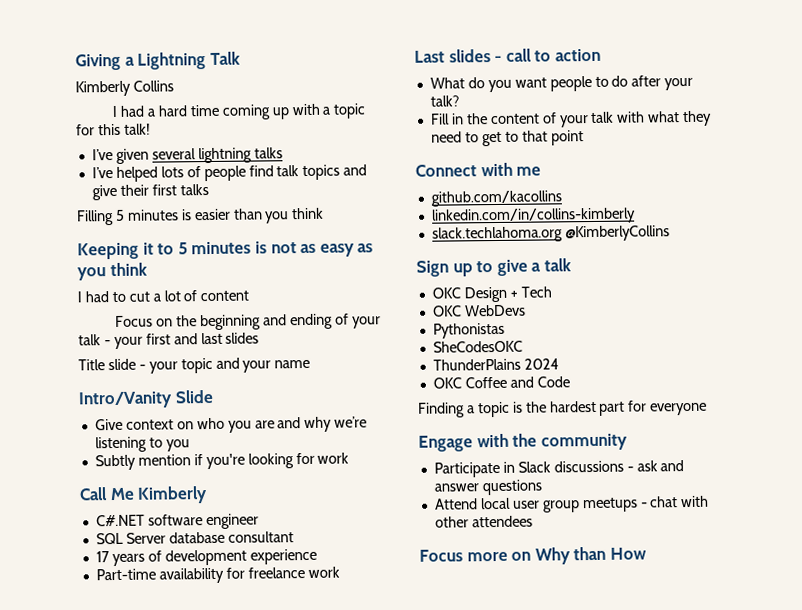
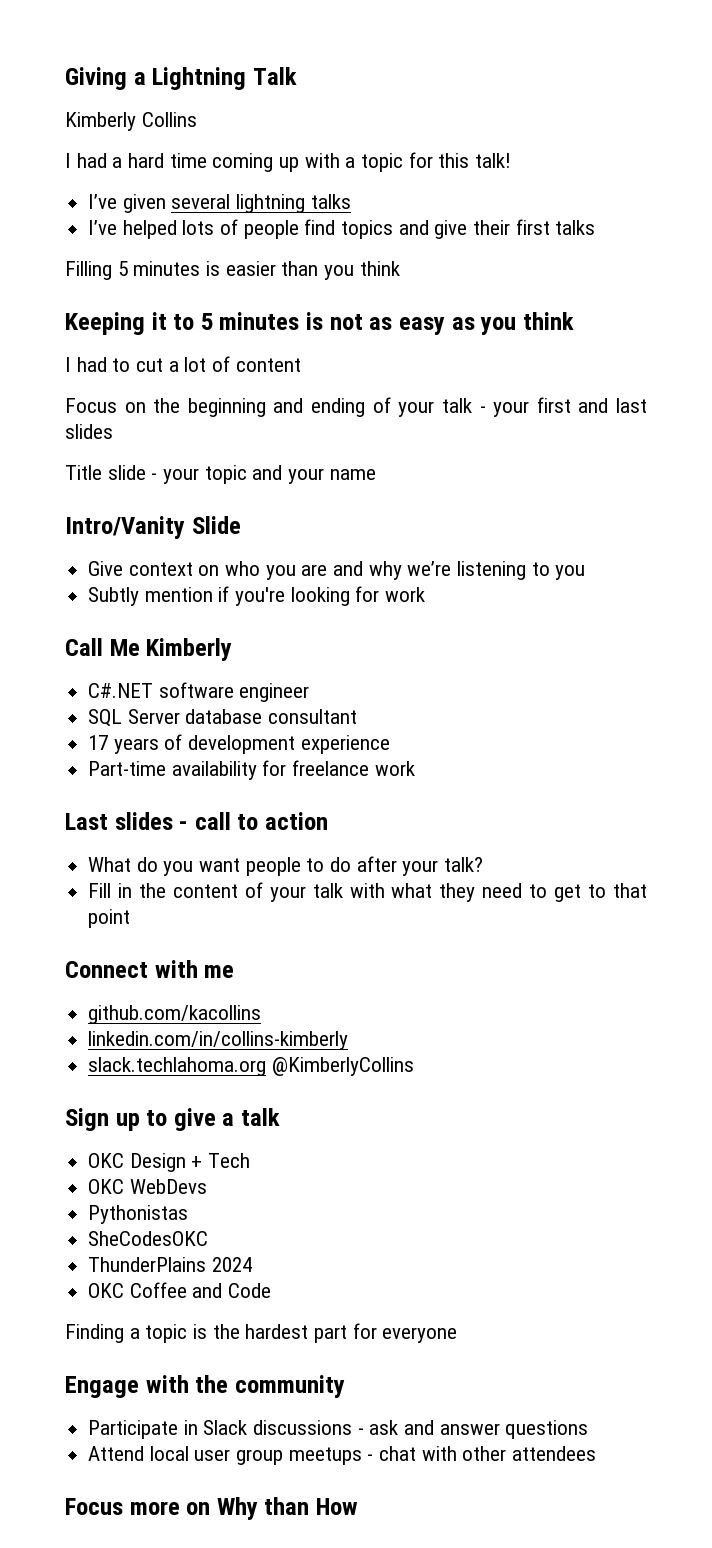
[276,165,300,177] talk -> (336, 227) none

